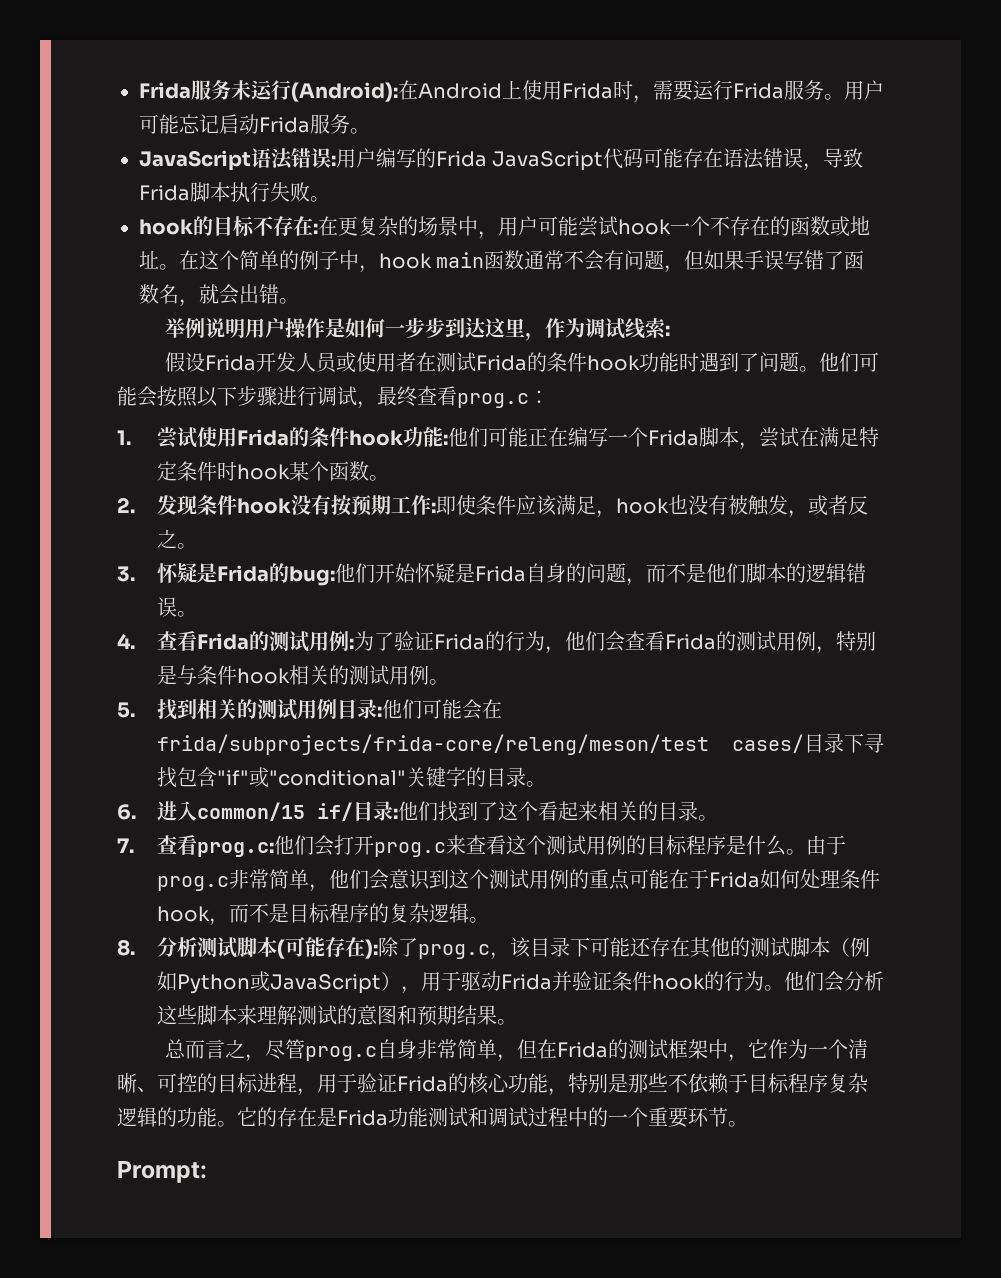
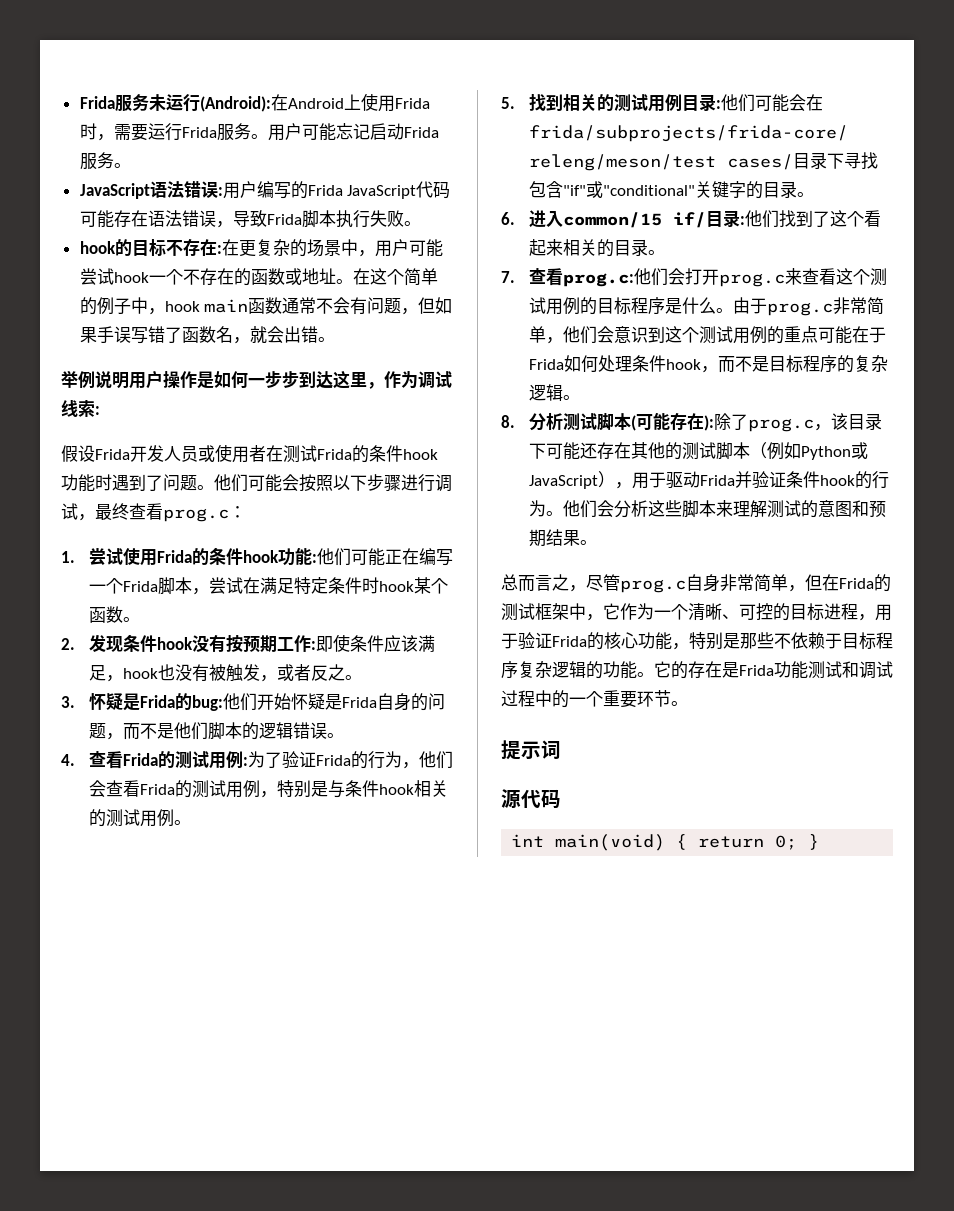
[117,1161,207,1183] Prompt: -> [501,740,561,760] [501,789,561,809] [511,834,820,851] 提示词 // 源代码 // int main(void) { return 0; }

